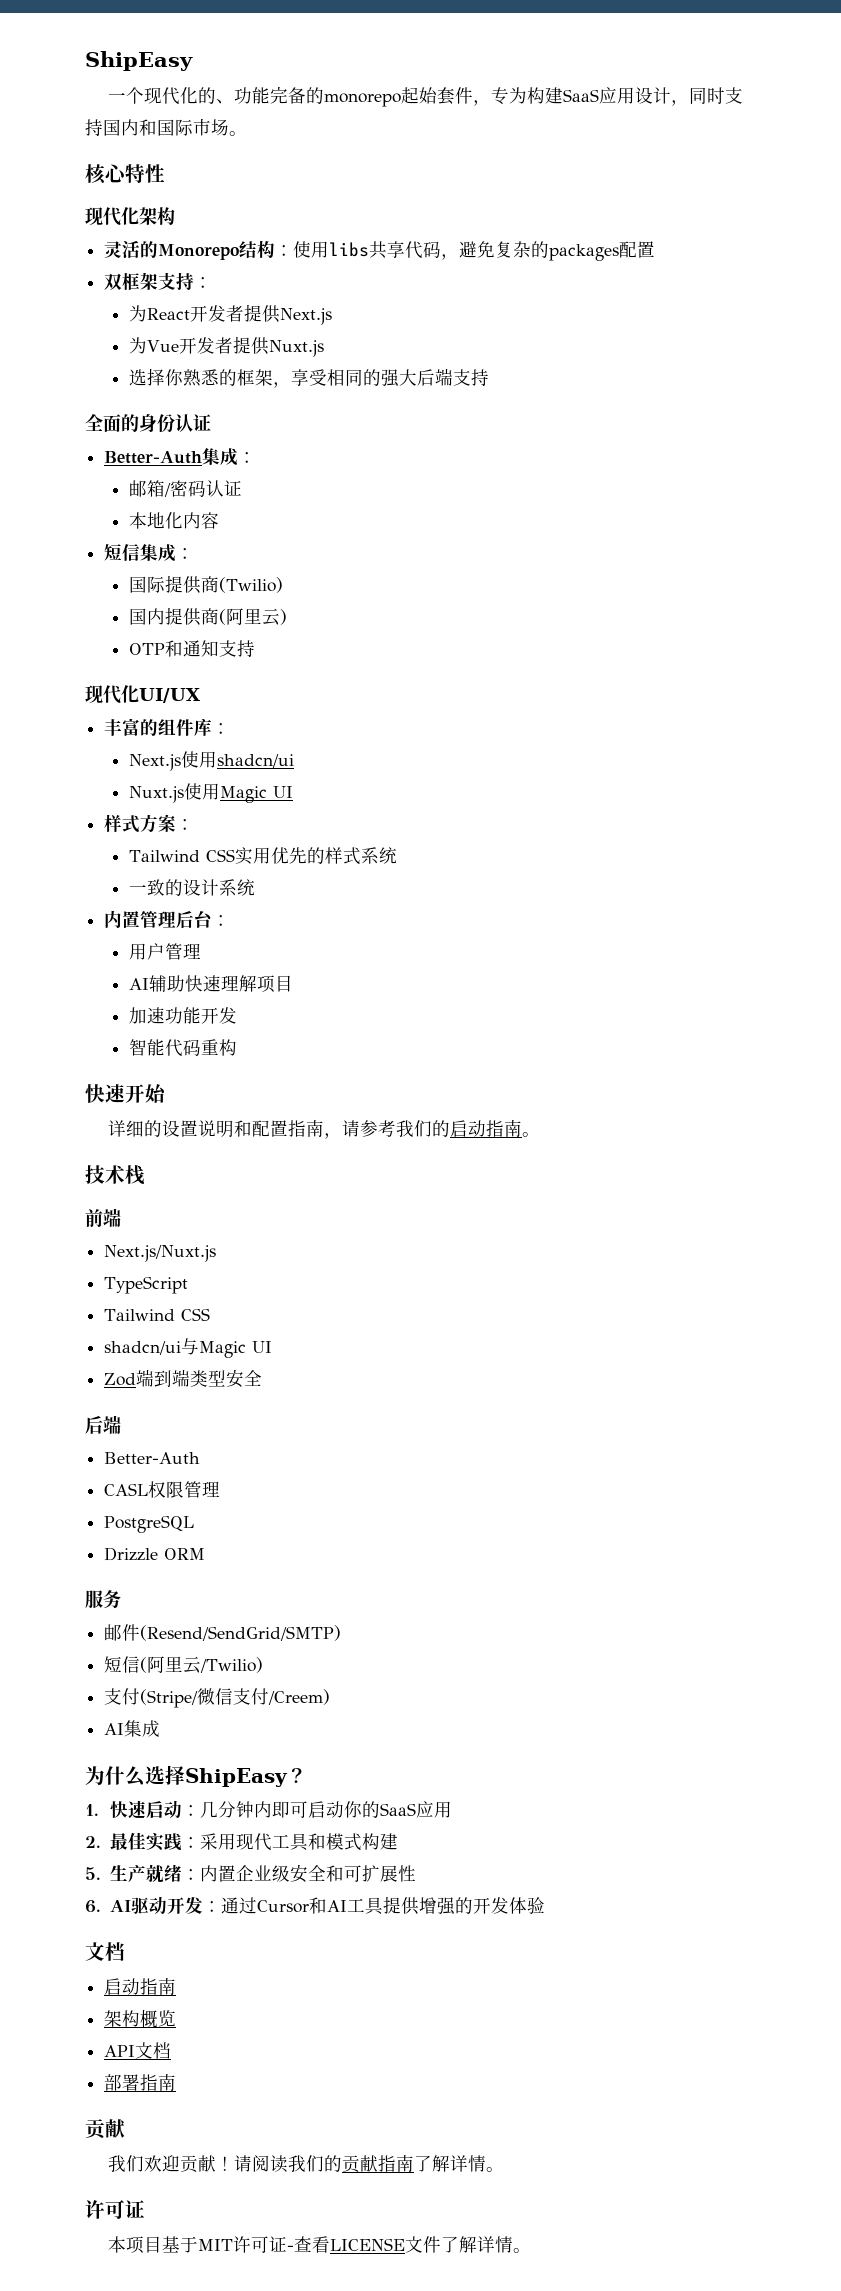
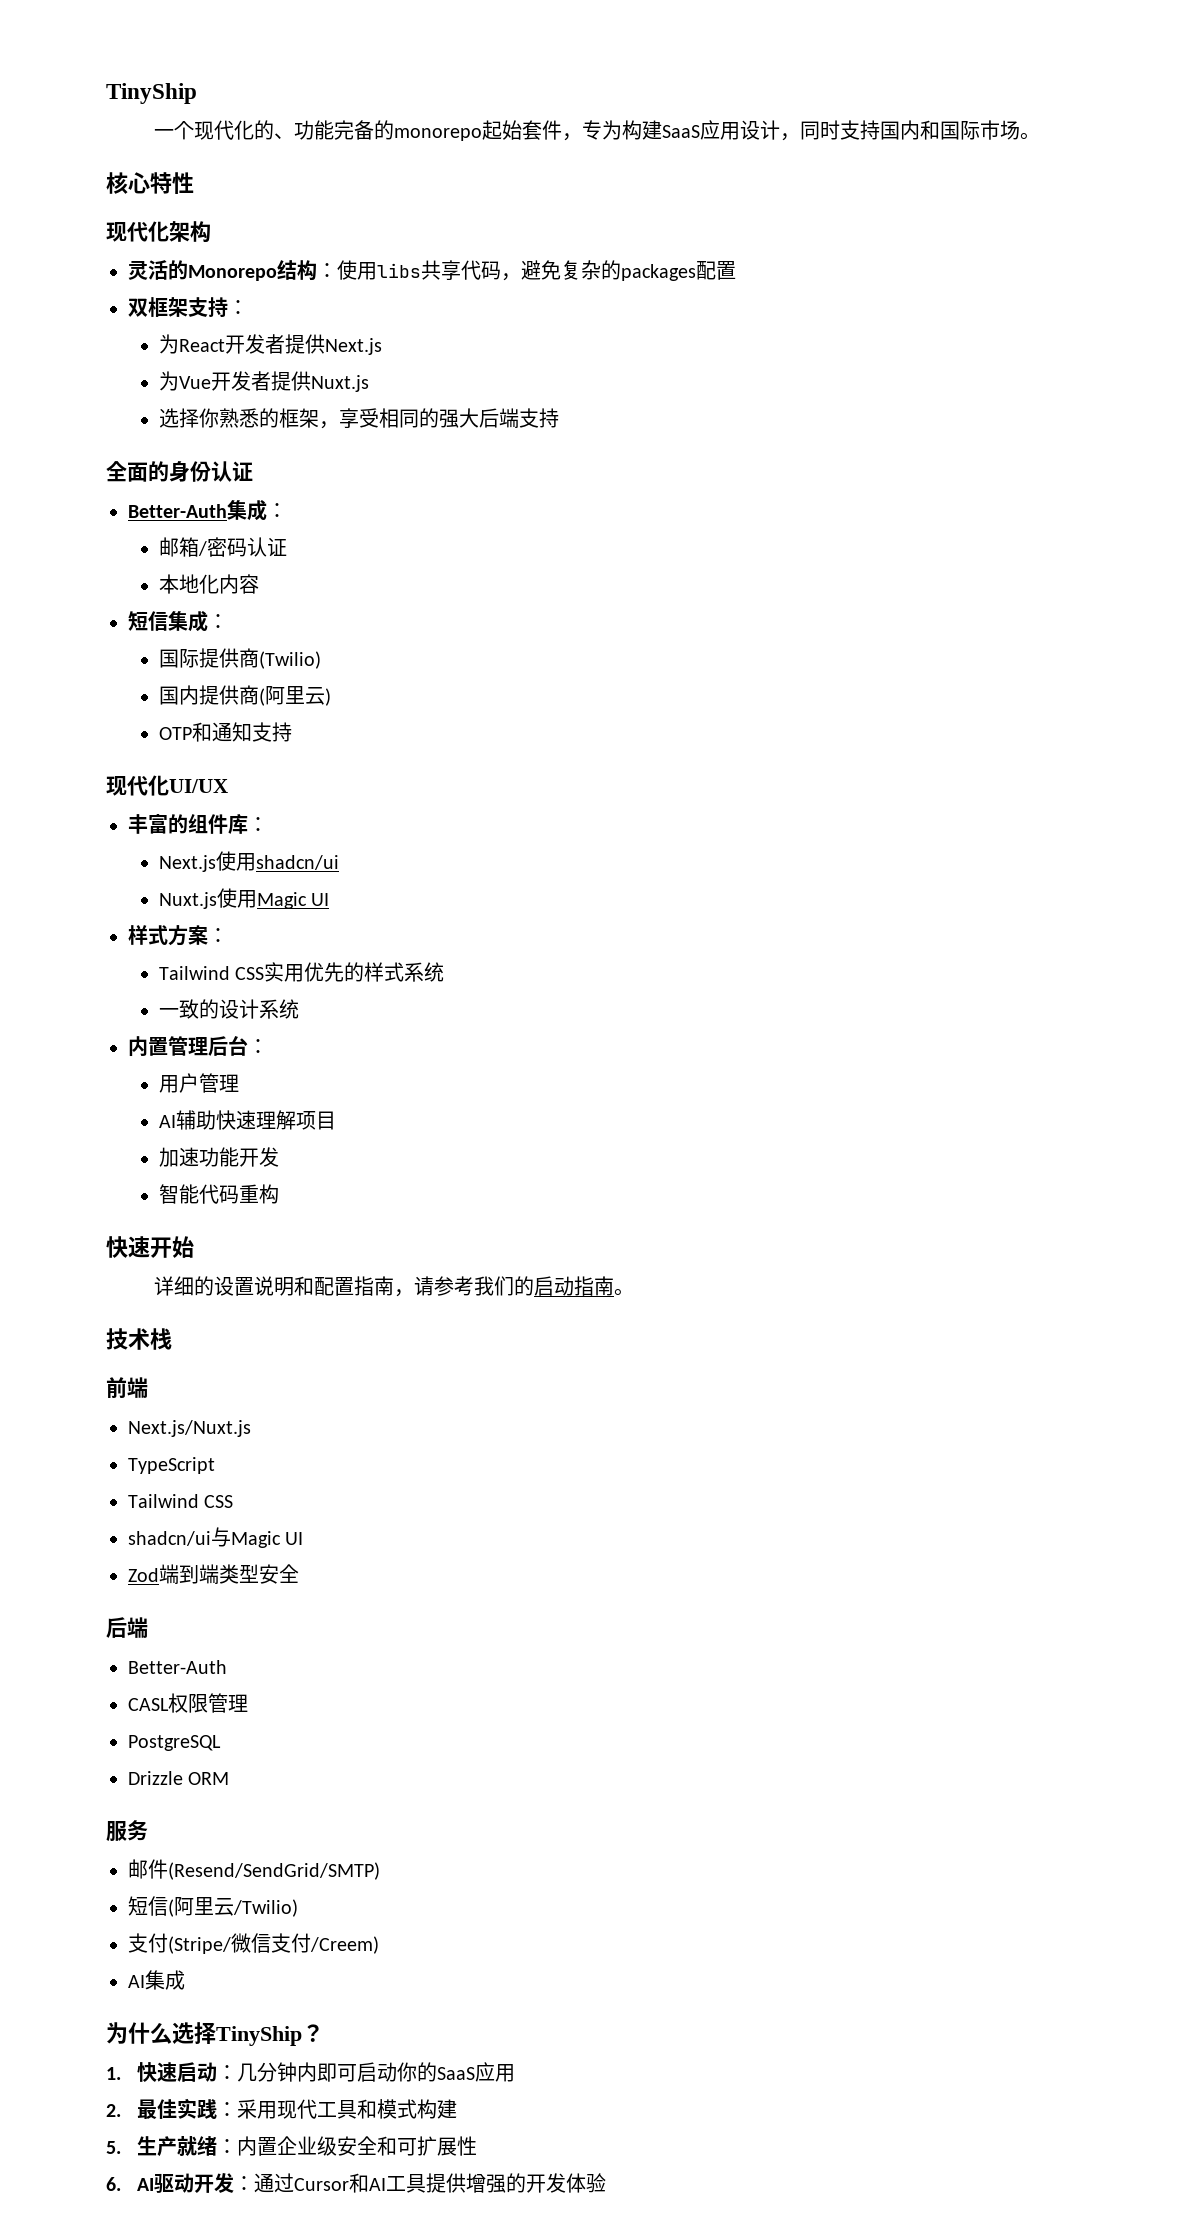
[85,51,193,71] ShipEasy -> [106,83,197,104] TinyShip
[185,1768,288,1787] ShipEasy -> [216,2026,302,2046] TinyShip
[85,1942,125,1961] [104,1978,177,1995] [104,2009,177,2028] [104,2042,172,2059] [104,2074,177,2091] [85,2119,126,2140] [108,2155,505,2173] [85,2200,145,2219] [108,2236,532,2254] // 文档 // 启动指南 // 架构概览 // API文档 // 部署指南 // 贡献 // 我们欢迎贡献！请阅读我们的贡献指南了解详情。 // 许可证 // 本项目基于MIT许可证-查看LICENSE文件了解详情。 -> (606, 2183) none

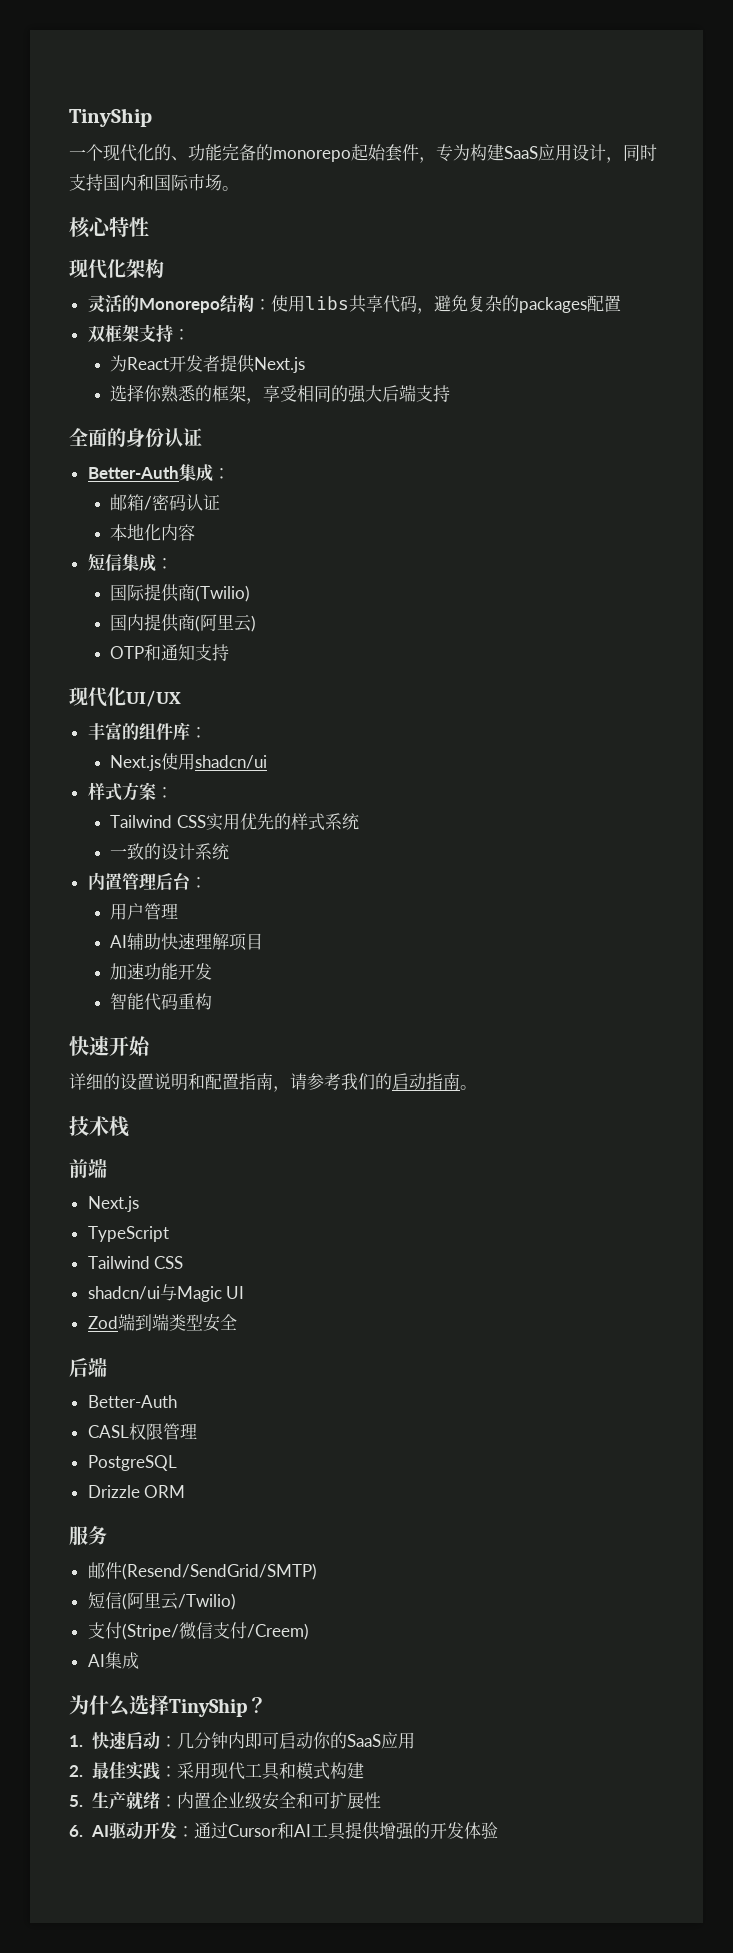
[158,371,369,392] // 为Vue开发者提供Nuxt.js -> (306, 365) none
[158,888,330,909] // Nuxt.js使用Magic UI -> (268, 762) none
[128,1420,251,1437] Next.js/Nuxt.js -> [87,1196,139,1212] Next.js

